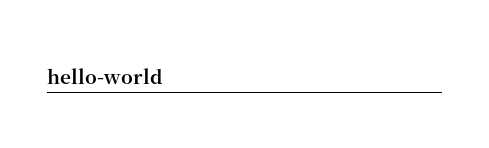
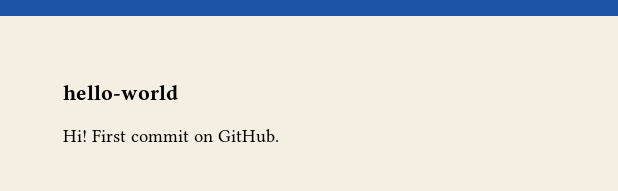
(163, 76) none -> [63,129,279,143] // Hi! First commit on GitHub.

